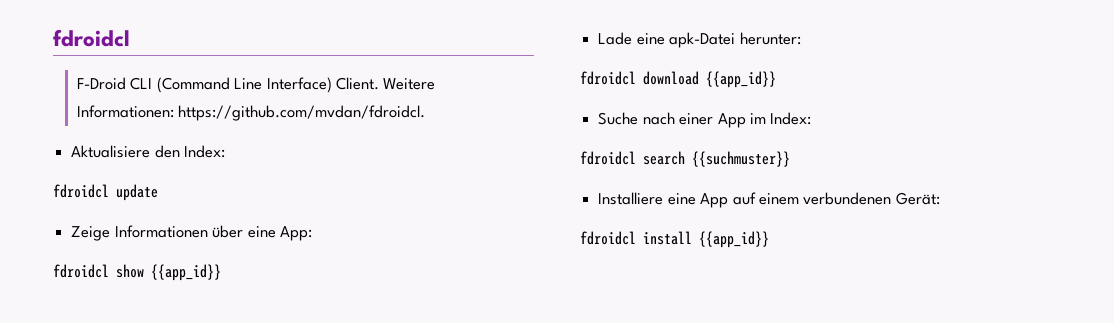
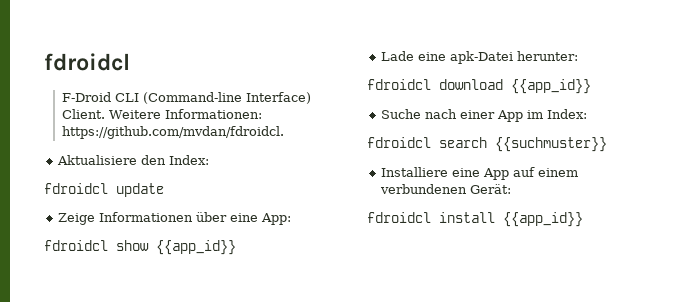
[156,77,263,93] (Command Line -> [143,92,243,104] (Command-line

